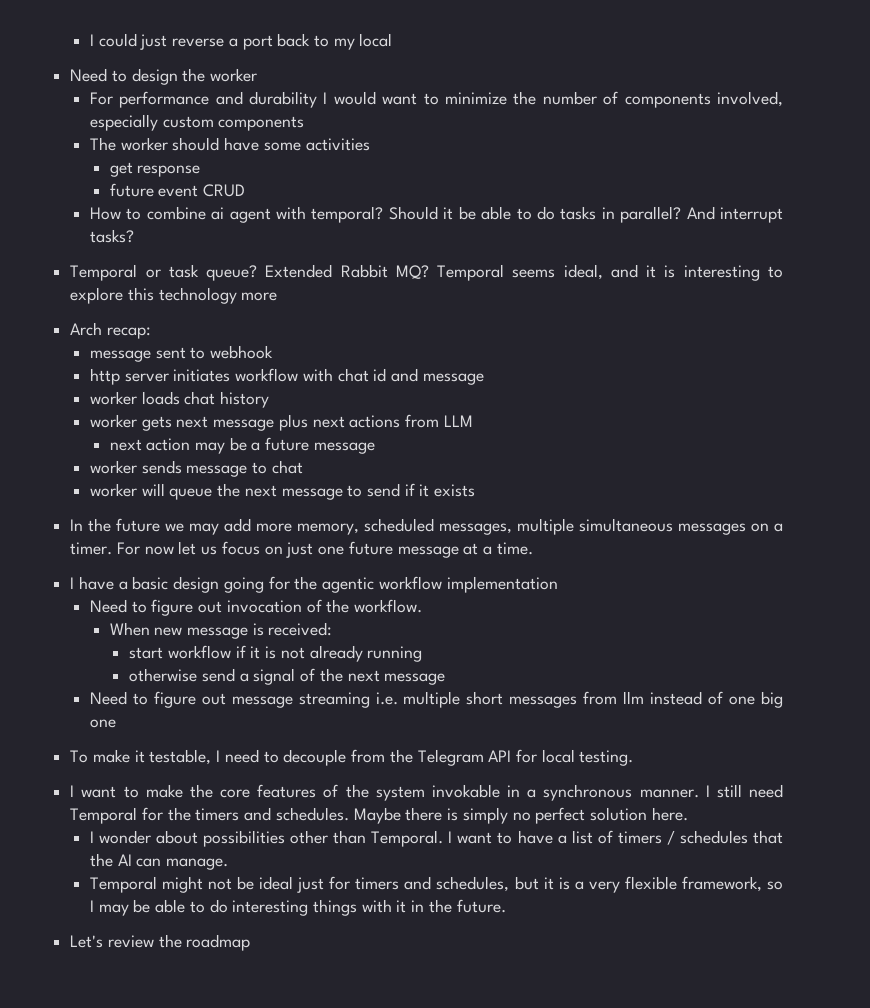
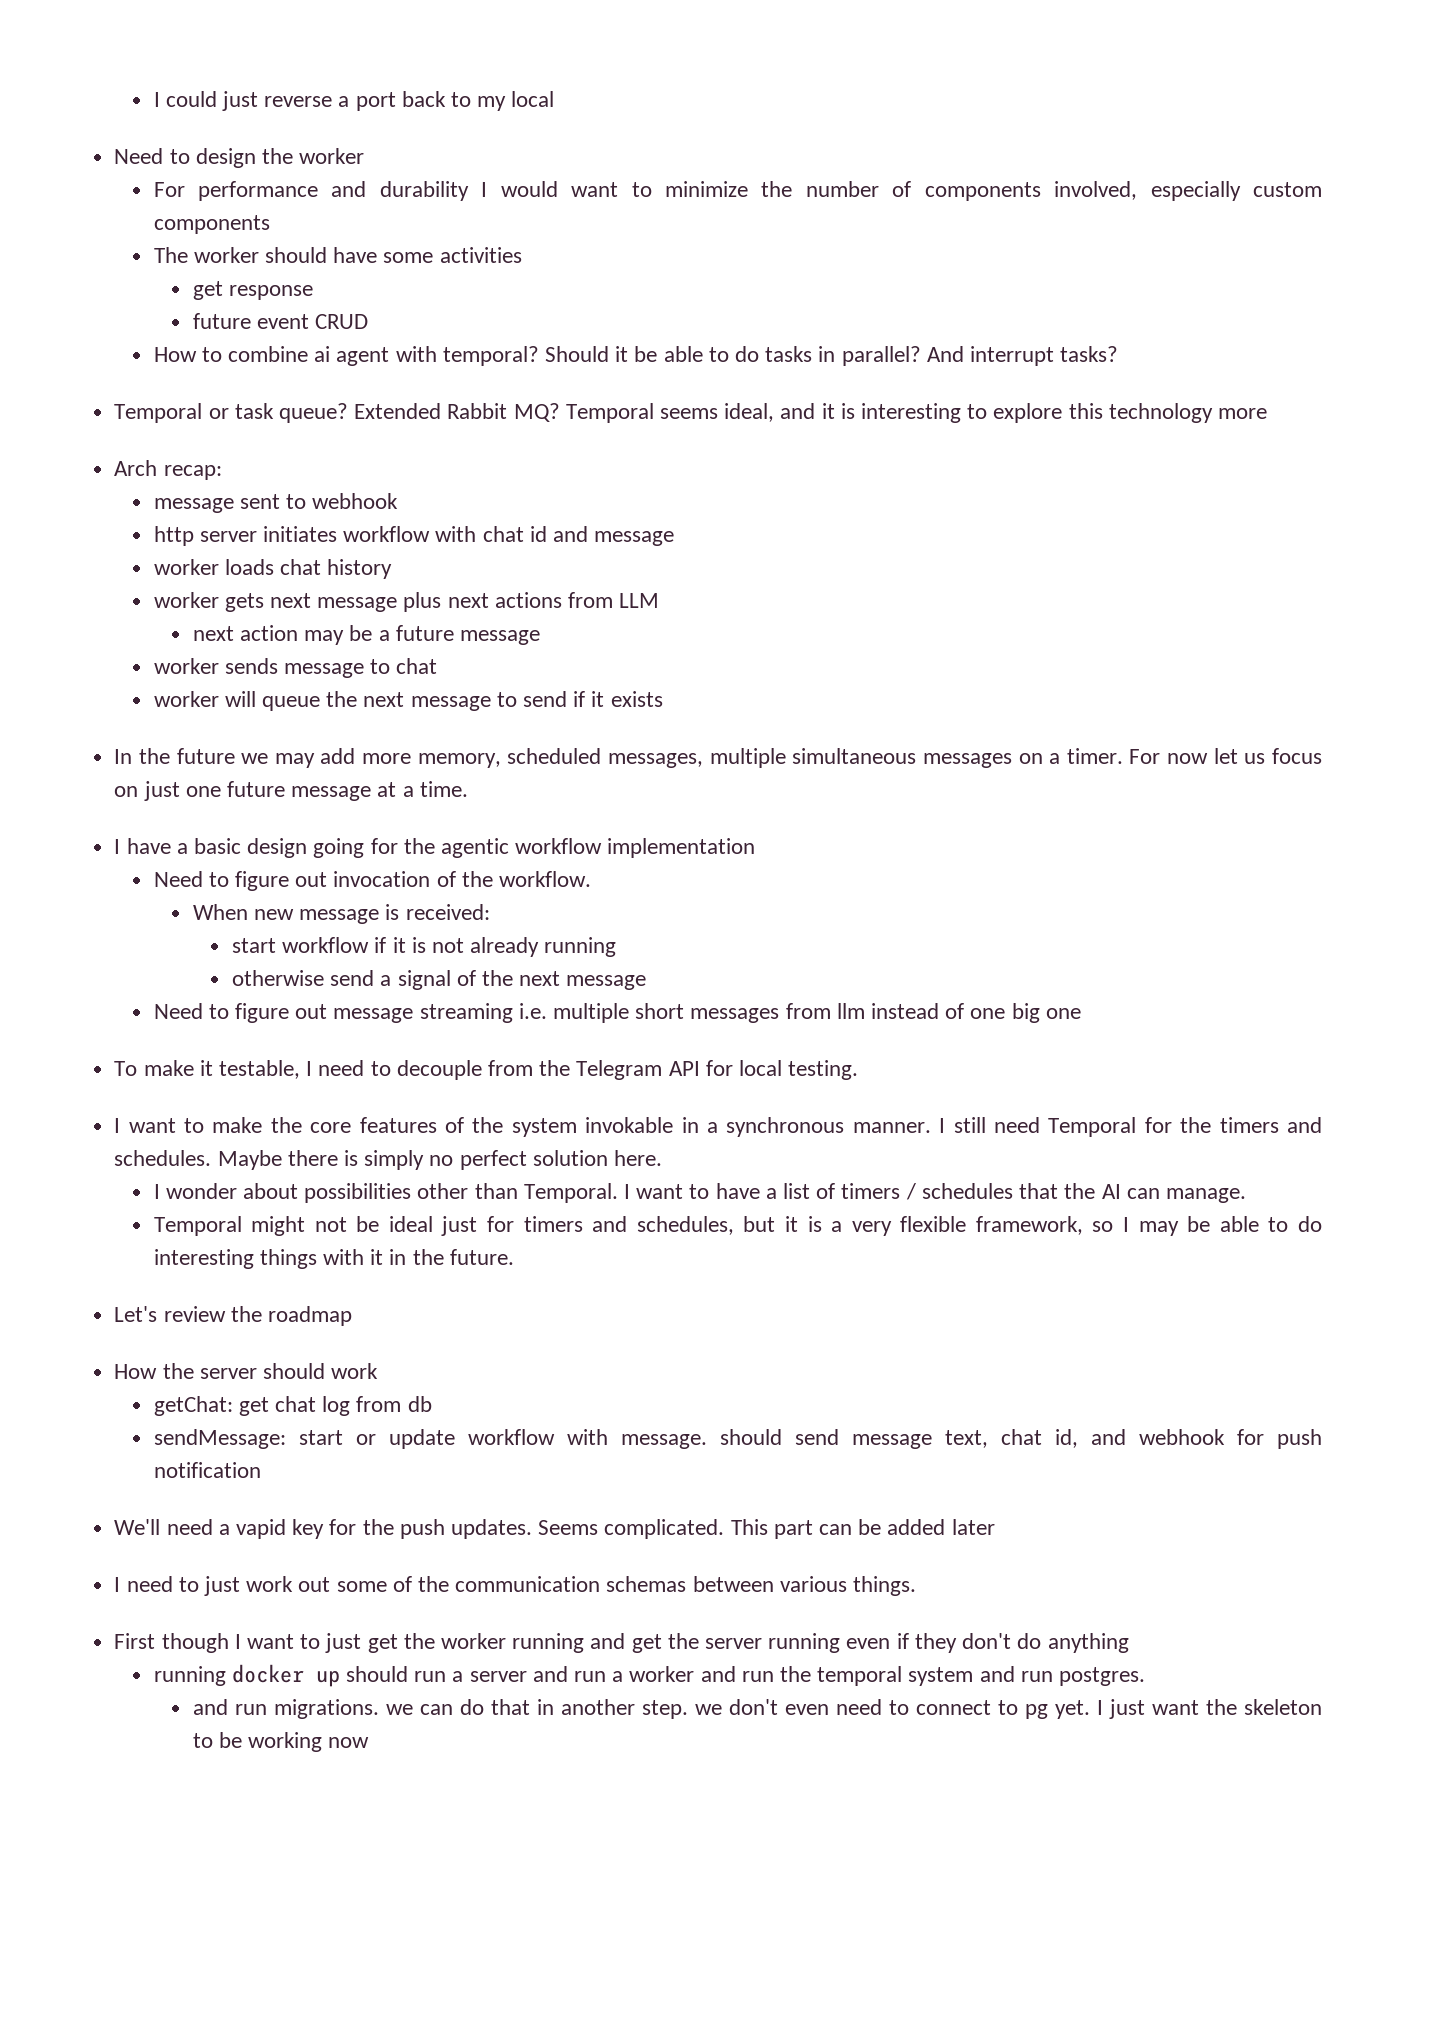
(251, 942) none -> [114,1363,379,1379] [153,1396,432,1416] [153,1429,1322,1449] [153,1462,261,1478] [114,1519,995,1539] [114,1576,917,1596] [114,1633,1129,1653] [153,1664,1146,1687] [192,1699,1322,1719] [192,1732,370,1752] // How the server should work // getChat: get chat log from db // sendMessage: start or update workflow with message. should send message text, chat id, and webhook for push notification // We'll need a vapid key for the push updates. Seems complicated. This part can be added later // I need to just work out some of the communication schemas between various things. // First though I want to just get the worker running and get the server running even if they don't do anything // running docker up should run a server and run a worker and run the temporal system and run postgres. // and run migrations. we can do that in another step. we don't even need to connect to pg yet. I just want the skeleton to be working now

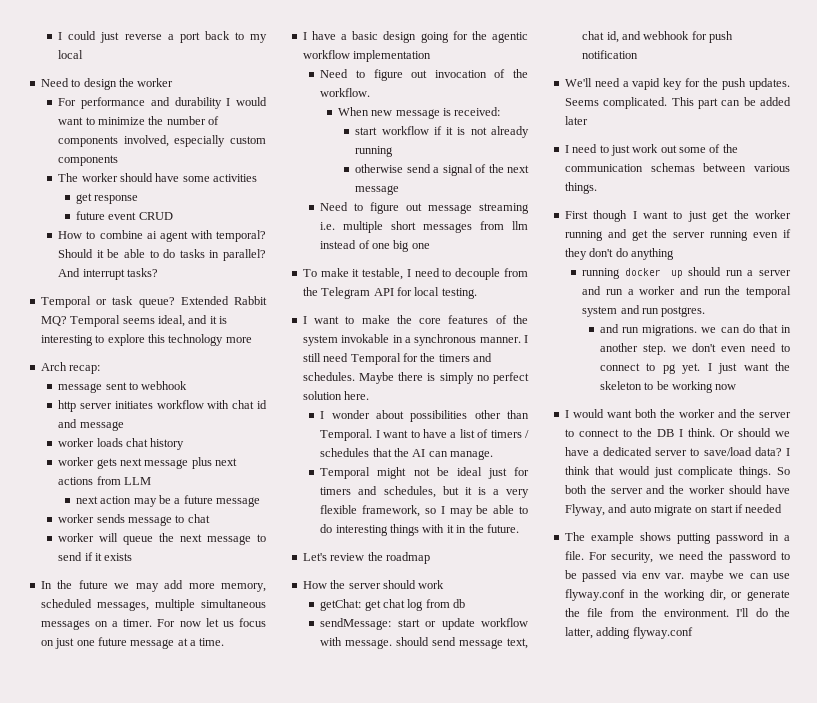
(370, 1742) none -> [564,409,791,418] [564,428,790,437] [564,447,790,456] [564,466,790,478] [564,485,790,494] [564,504,783,516] [564,532,790,544] [564,551,790,563] [564,570,790,582] [564,589,790,601] [564,608,790,617] [564,627,693,639] // I would want both the worker and the server to connect to the DB I think. Or should we have a dedicated server to save/load data? I think that would just complicate things. So both the server and the worker should have Flyway, and auto migrate on start if needed // The example shows putting password in a file. For security, we need the password to be passed via env var. maybe we can use flyway.conf in the working dir, or generate the file from the environment. I'll do the latter, adding flyway.conf

